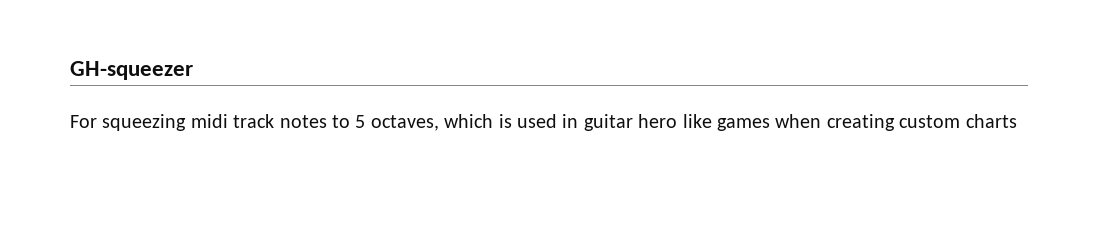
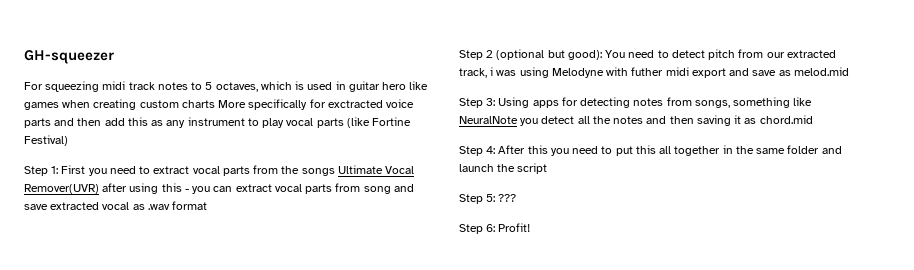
(1017, 121) none -> [218,99,415,110] [24,117,412,128] [24,135,68,146] [24,165,415,176] [24,183,414,194] [24,201,208,210] [459,49,836,60] [459,67,849,78] [459,97,813,108] [459,115,813,126] [459,145,842,156] [459,163,548,174] [459,194,517,204] [459,223,531,234] More specifically for exctracted voice parts and then add this as any instrument to play vocal parts (like Fortine Festival) // Step 1: First you need to extract vocal parts from the songs Ultimate Vocal Remover(UVR) after using this - you can extract vocal parts from song and save extracted vocal as .wav format // Step 2 (optional but good): You need to detect pitch from our extracted track, i was using Melodyne with futher midi export and save as melod.mid // Step 3: Using apps for detecting notes from songs, something like NeuralNote you detect all the notes and then saving it as chord.mid // Step 4: After this you need to put this all together in the same folder and launch the script // Step 5: ??? // Step 6: Profit!

